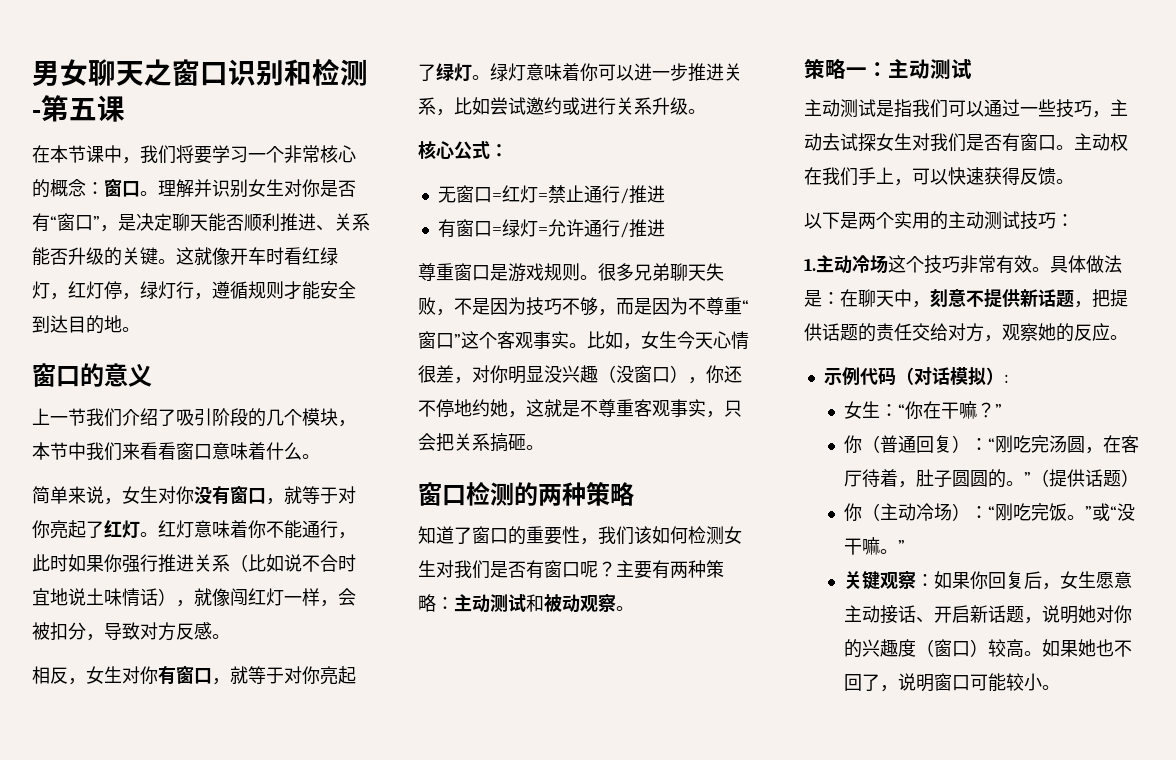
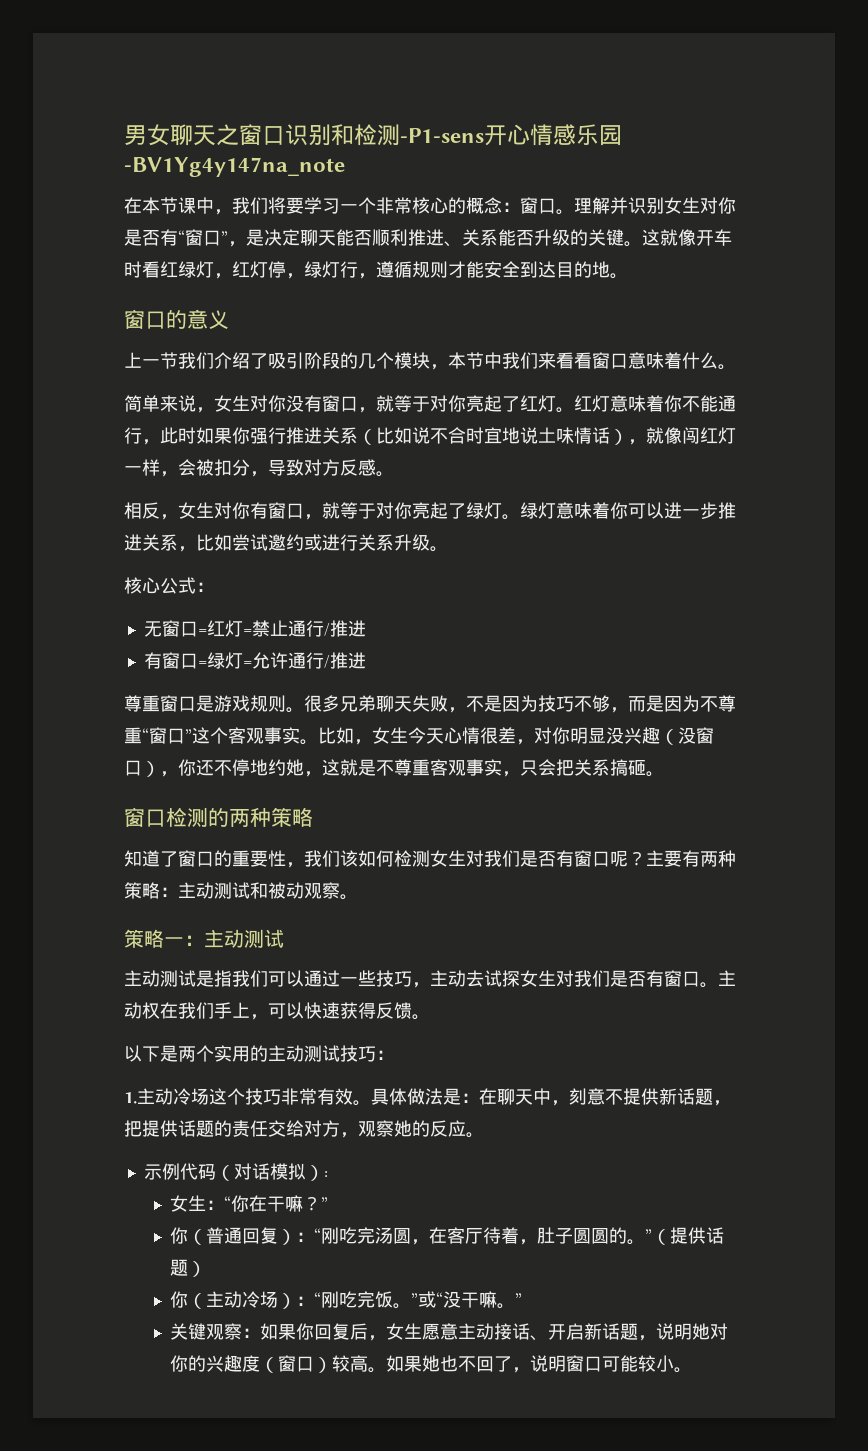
[32,95,125,122] -第五课 -> [400,124,622,146] [124,157,345,177] -P1-sens开心情感乐园-BV1Yg4y147na_note

